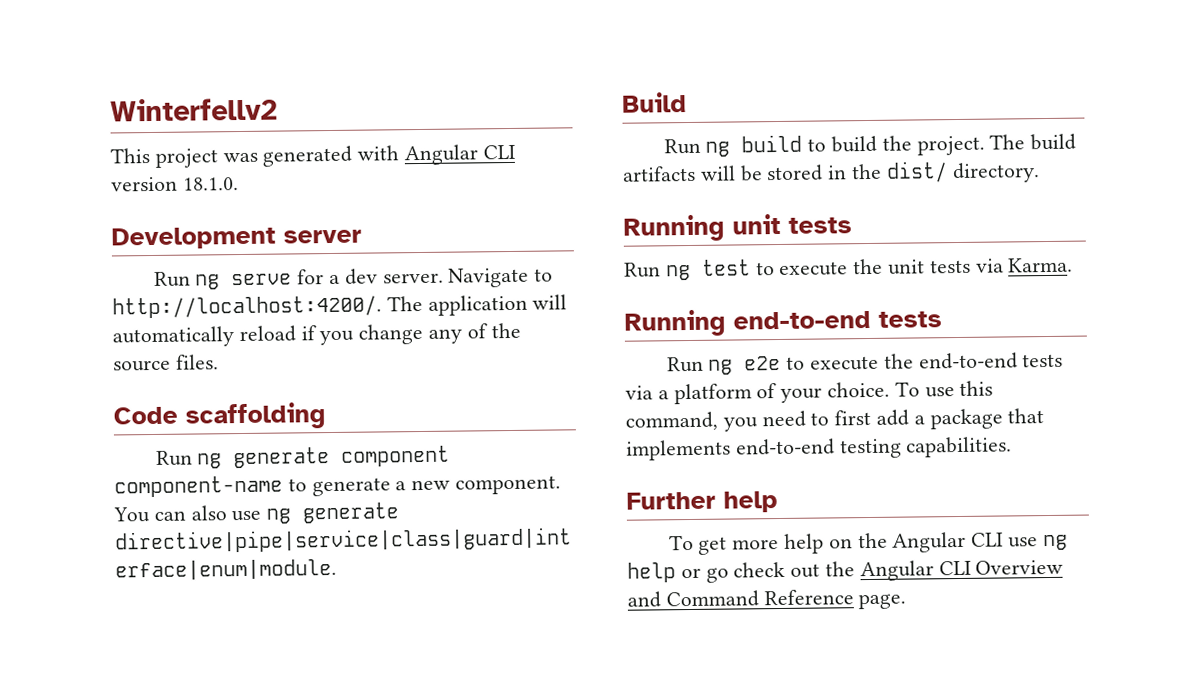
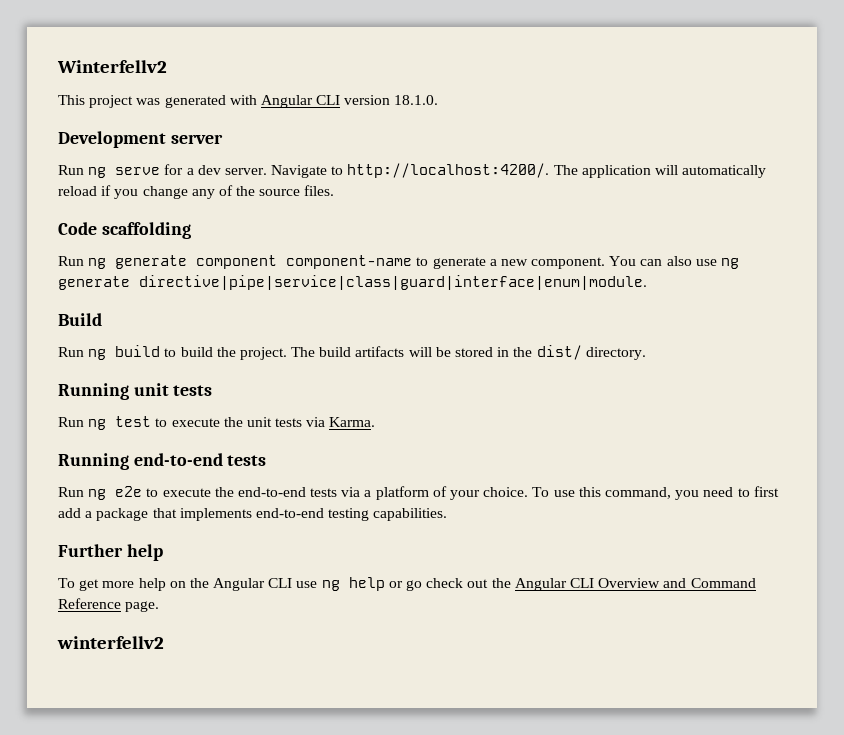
(907, 601) none -> [57,636,164,649] // winterfellv2

